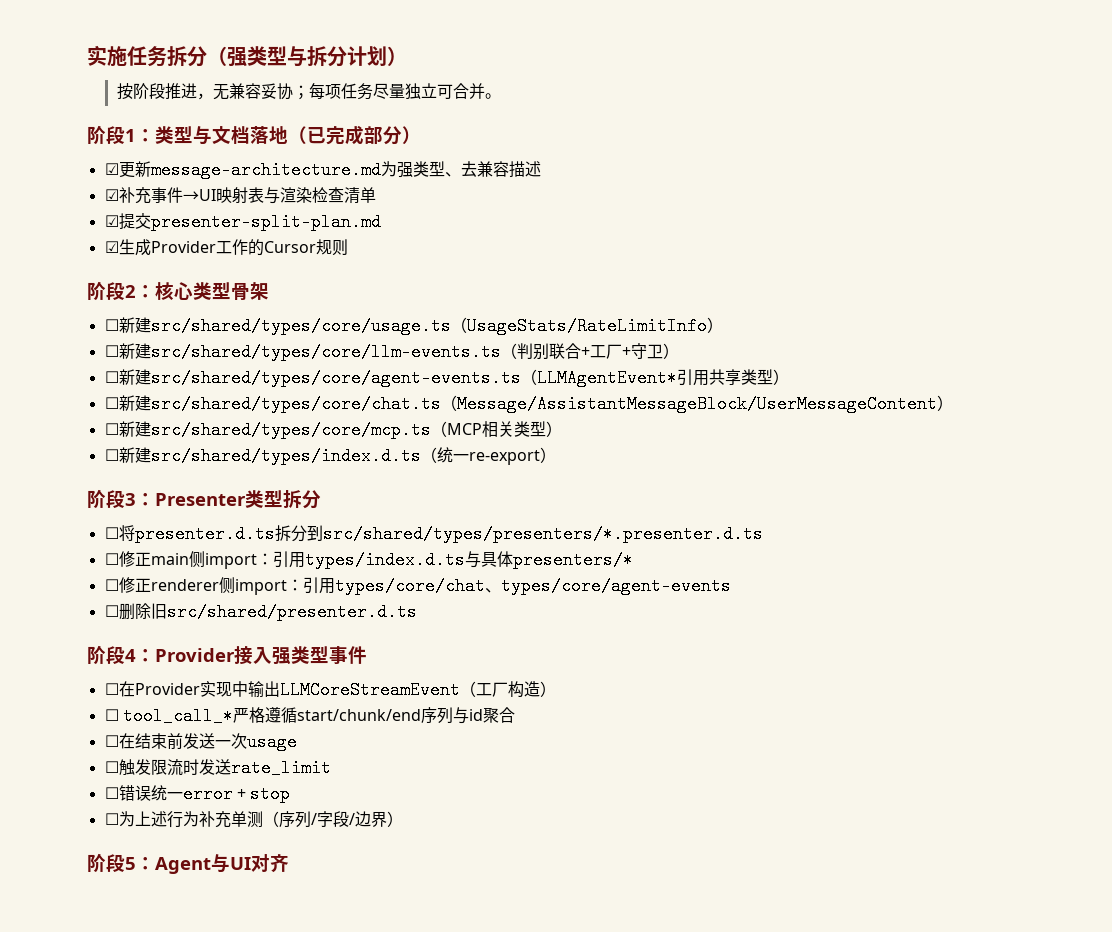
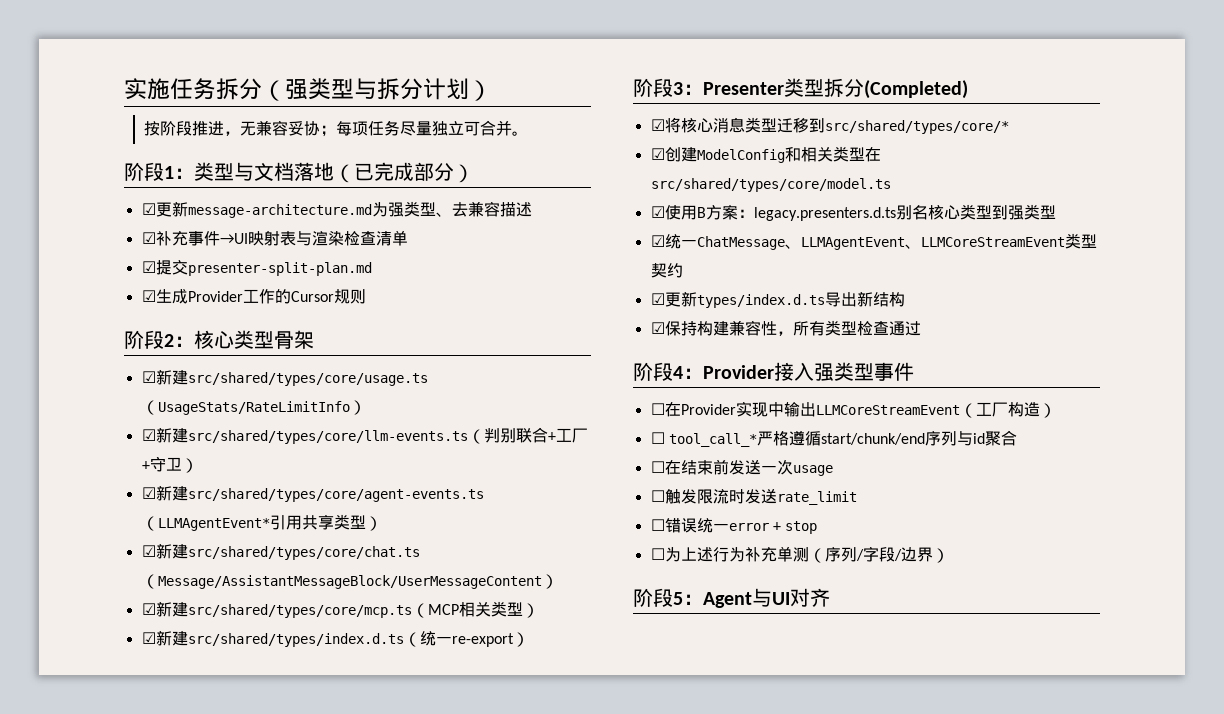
[104,319,119,331] ☐ -> [141,371,156,383] ☑
[104,345,119,357] ☐ -> [141,429,156,441] ☑
[104,371,119,383] ☐ -> [141,487,156,499] ☑
[104,397,119,409] ☐ -> [141,545,156,557] ☑
[104,423,119,435] ☐ -> [141,603,156,615] ☑
[104,449,119,461] ☐ -> [141,632,156,644] ☑
[104,525,763,543] [104,551,633,569] [104,577,731,595] [104,603,417,621] // ☐将presenter.d.ts拆分到src/shared/types/presenters/*.presenter.d.ts // ☐修正main侧import：引用types/index.d.ts与具体presenters/* // ☐修正renderer侧import：引用types/core/chat、types/core/agent-events // ☐删除旧src/shared/presenter.d.ts -> [864,80,968,99] [650,117,1009,134] [650,146,881,163] [650,178,891,192] [650,204,1056,221] [650,233,1097,250] [650,263,683,278] [650,291,905,308] [650,320,921,336] (Completed) // ☑将核心消息类型迁移到src/shared/types/core/* // ☑创建ModelConfig和相关类型在src/shared/types/core/model.ts // ☑使用B方案：legacy.presenters.d.ts别名核心类型到强类型 // ☑统一ChatMessage、LLMAgentEvent、LLMCoreStreamEvent类型契约 // ☑更新types/index.d.ts导出新结构 // ☑保持构建兼容性，所有类型检查通过

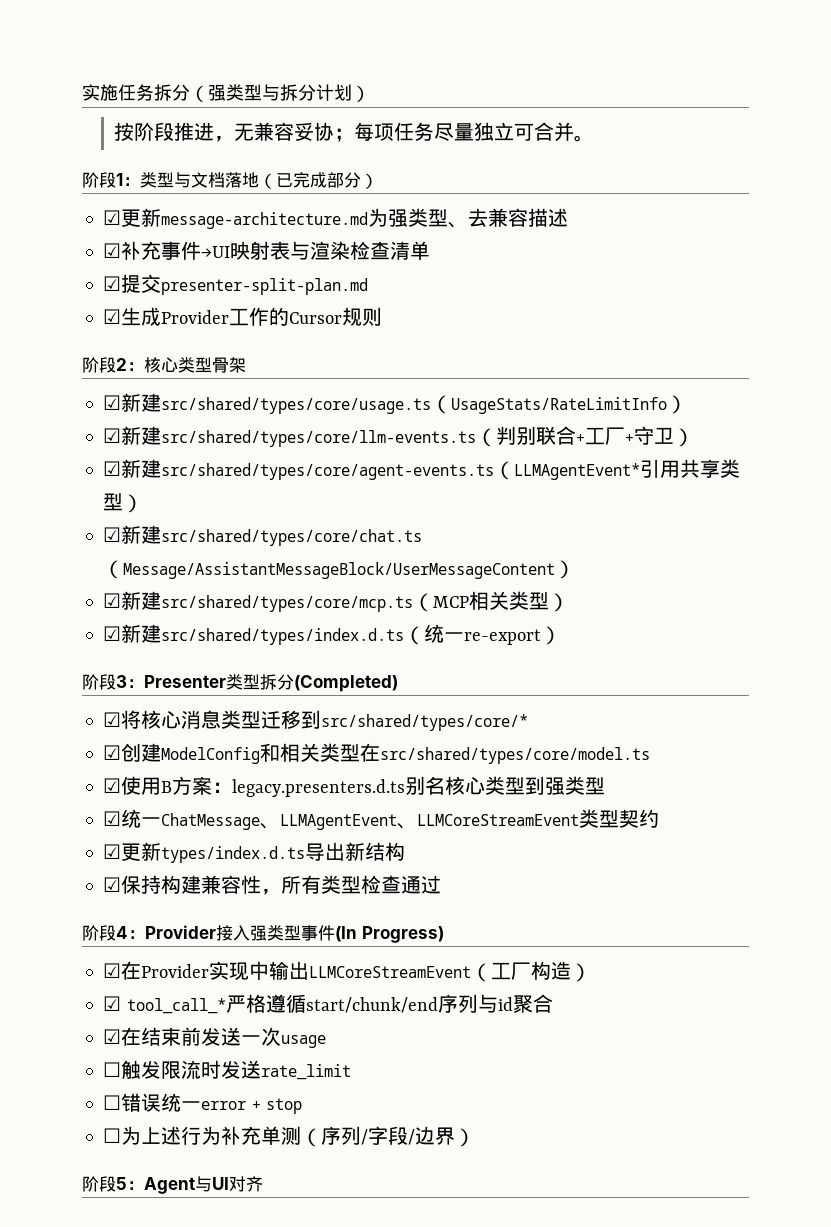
[650,403,665,415] // ☐ -> [335,926,444,943] [103,963,122,978] (In Progress) // ☑
[650,432,665,444] ☐ -> [103,996,122,1011] ☑
[650,461,665,473] ☐ -> [103,1029,122,1044] ☑

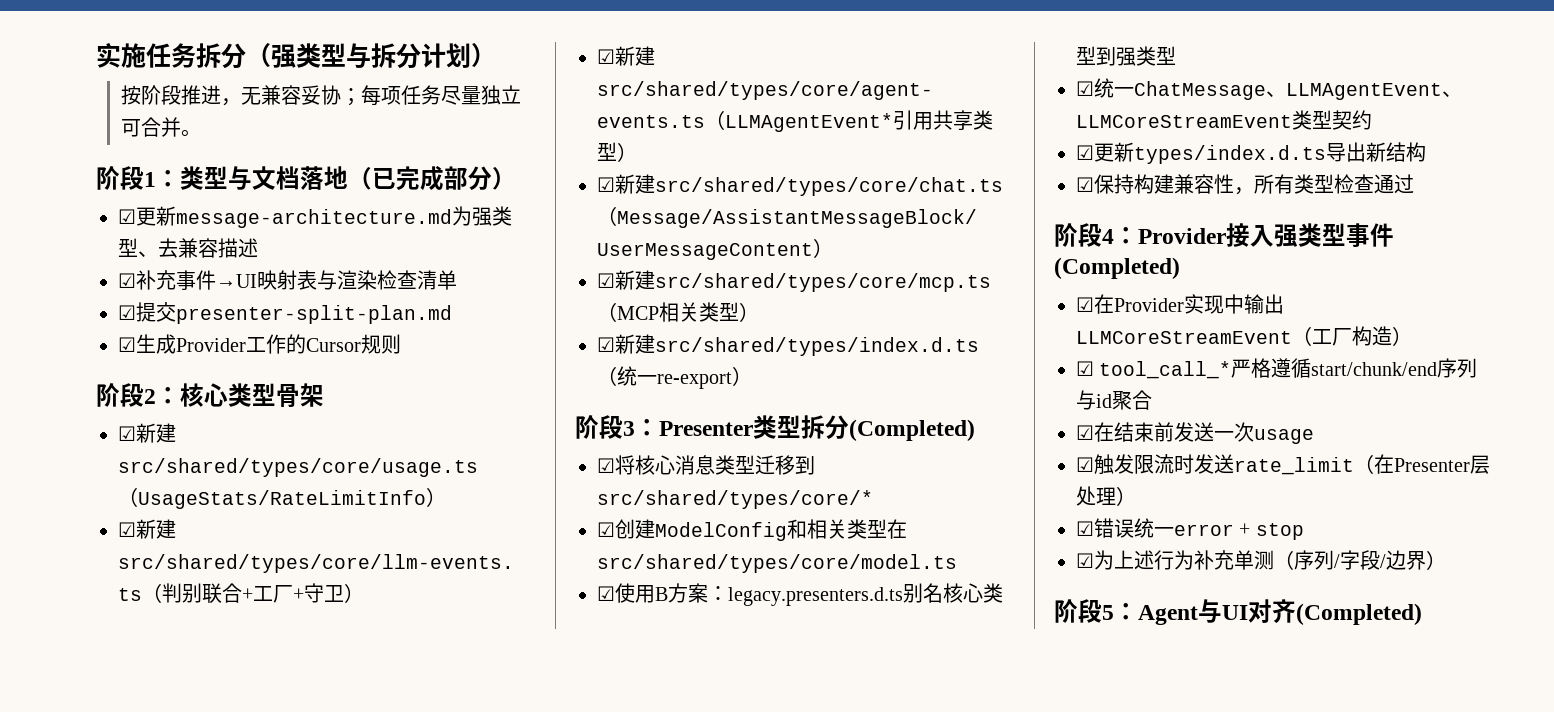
[335,926,444,943] (In Progress) -> [1054,257,1180,279] (Completed)
[103,1062,122,1077] ☐ -> [1076,457,1094,472] ☑
[103,1095,122,1110] // ☐ -> [1354,454,1490,474] [1076,486,1136,506] [1076,521,1094,536] （在Presenter层处理） // ☑
[103,1128,122,1143] ☐ -> [1076,553,1094,568] ☑
(263, 1184) none -> [1296,603,1422,625] (Completed)

